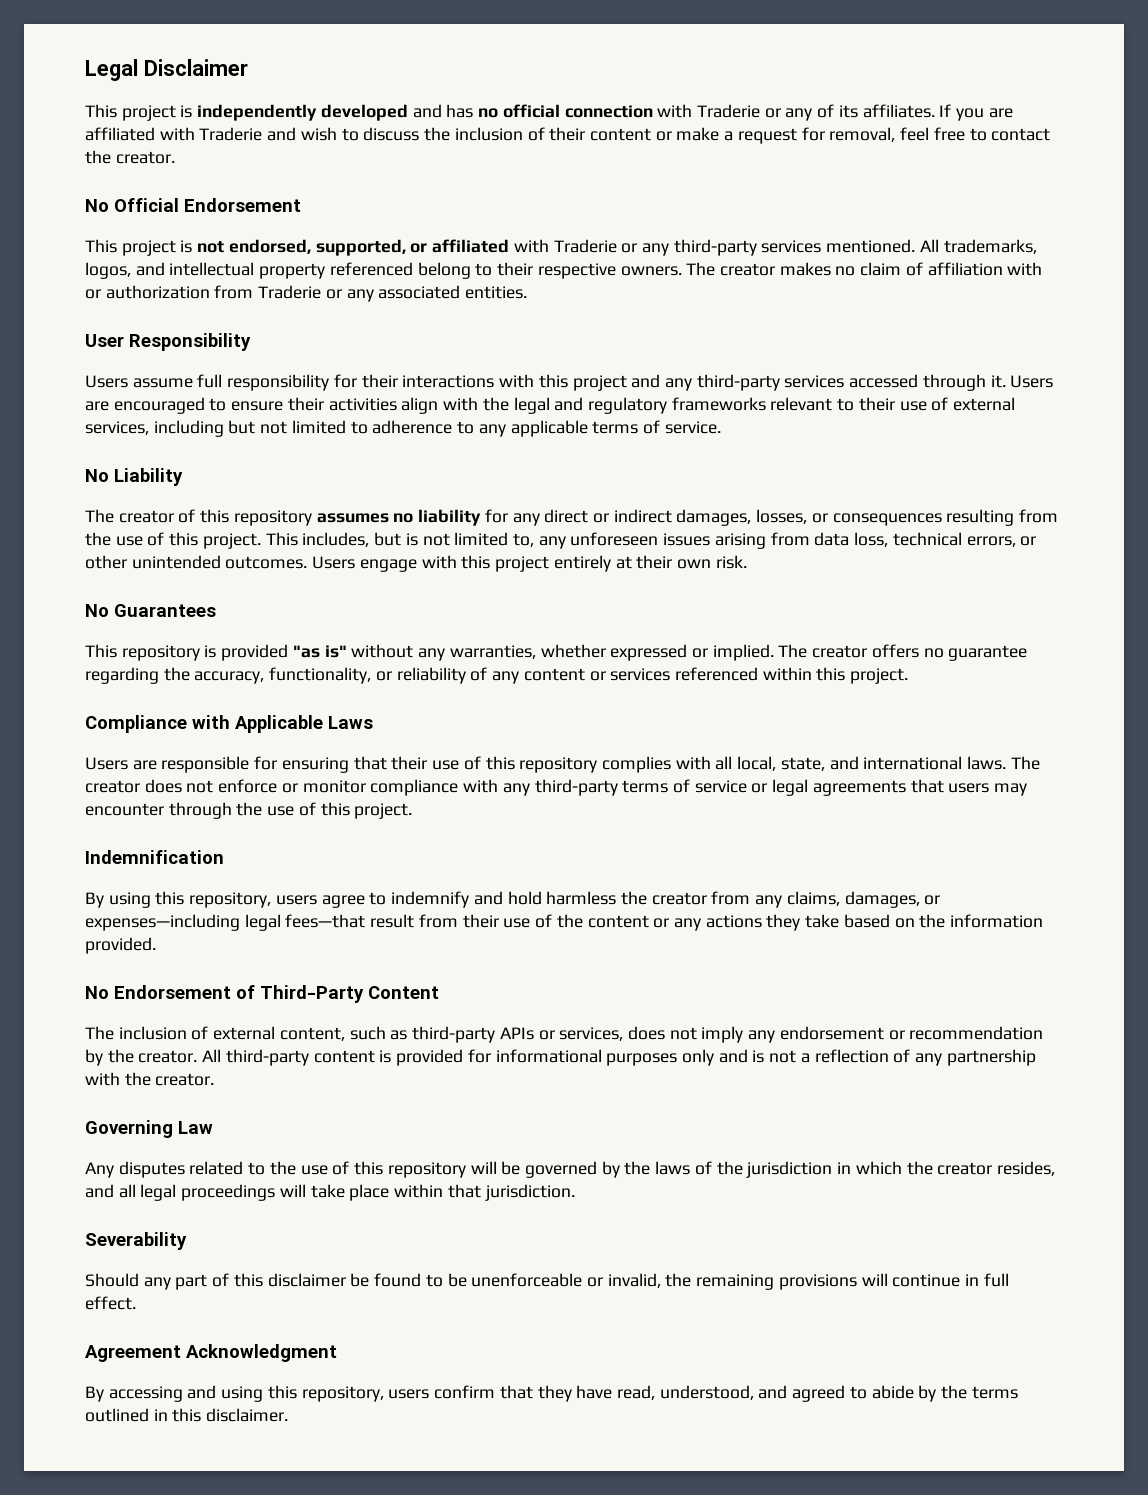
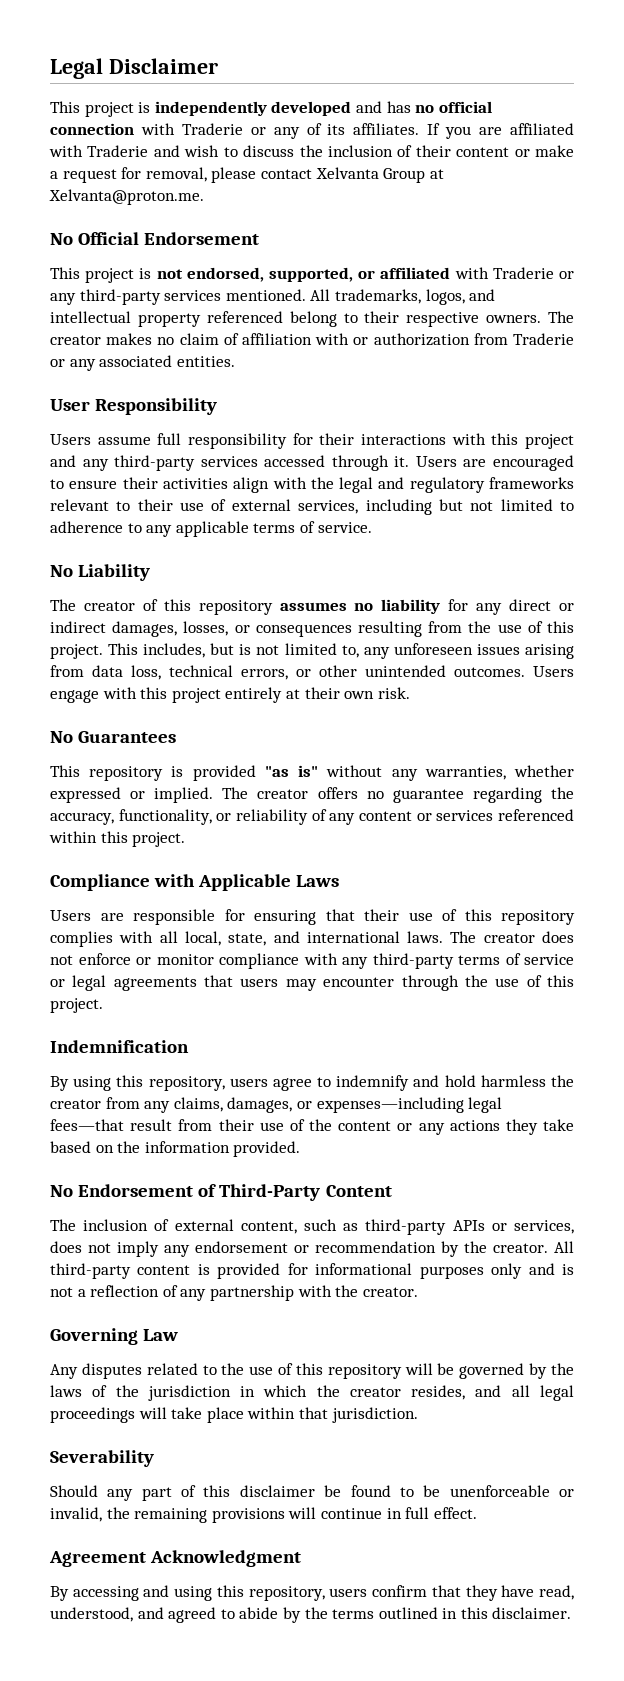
[900,127,1051,141] [85,150,175,164] feel free to contact the creator. -> [211,167,444,183] [49,189,204,205] please contact Xelvanta Group at Xelvanta@proton.me.

